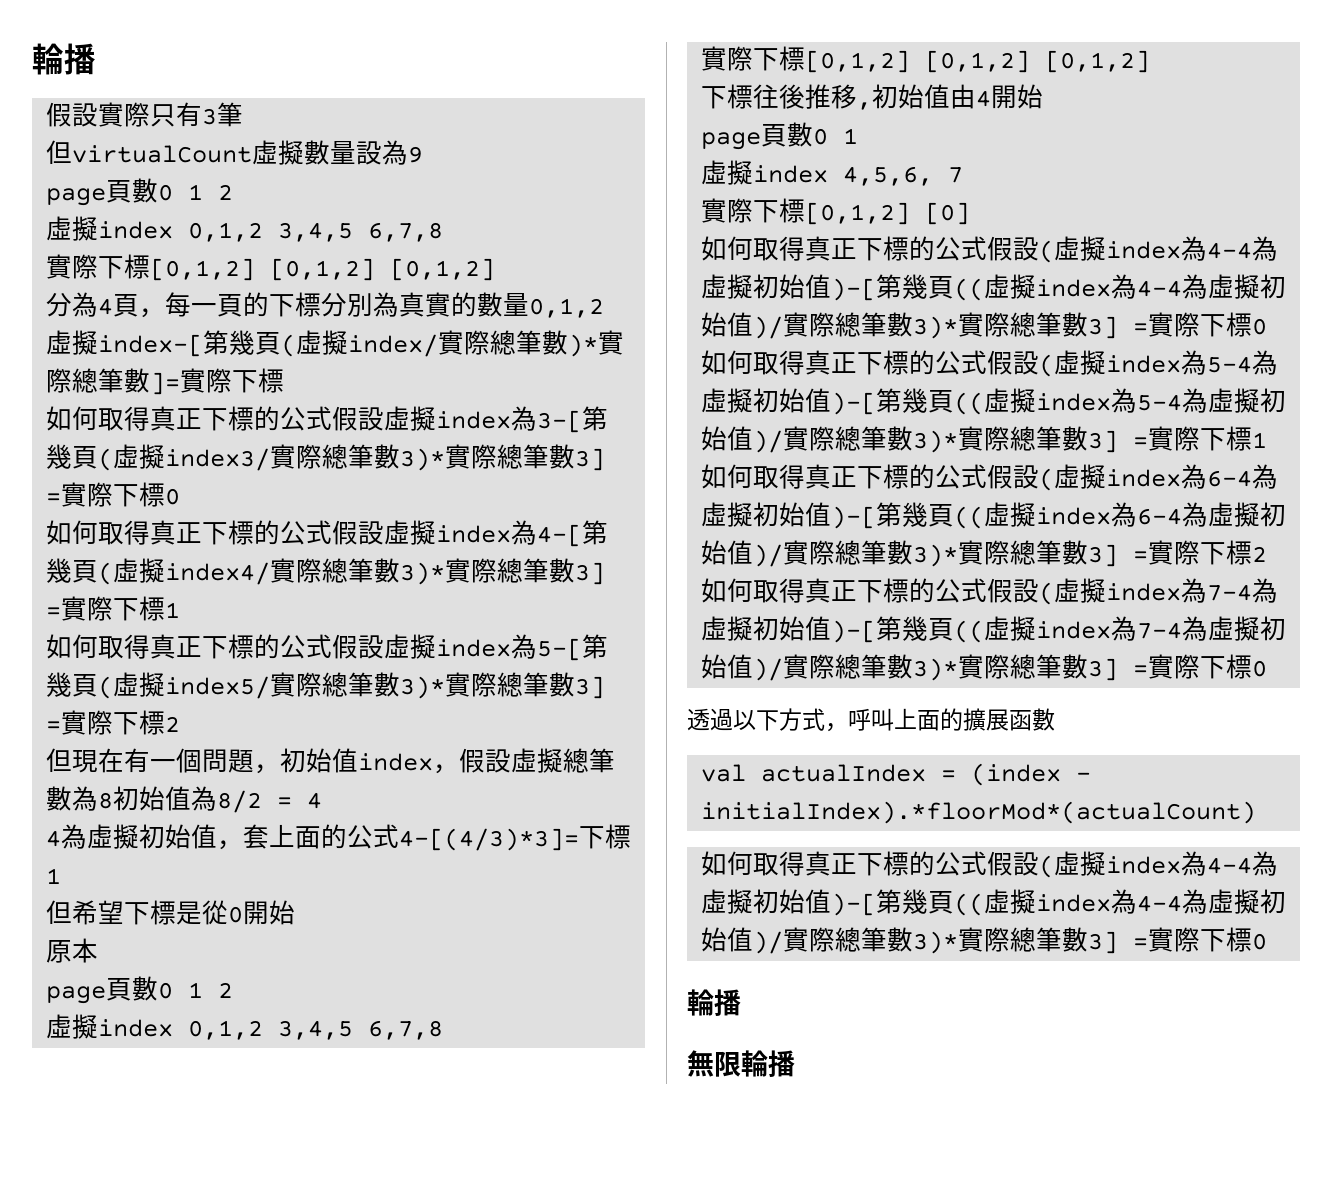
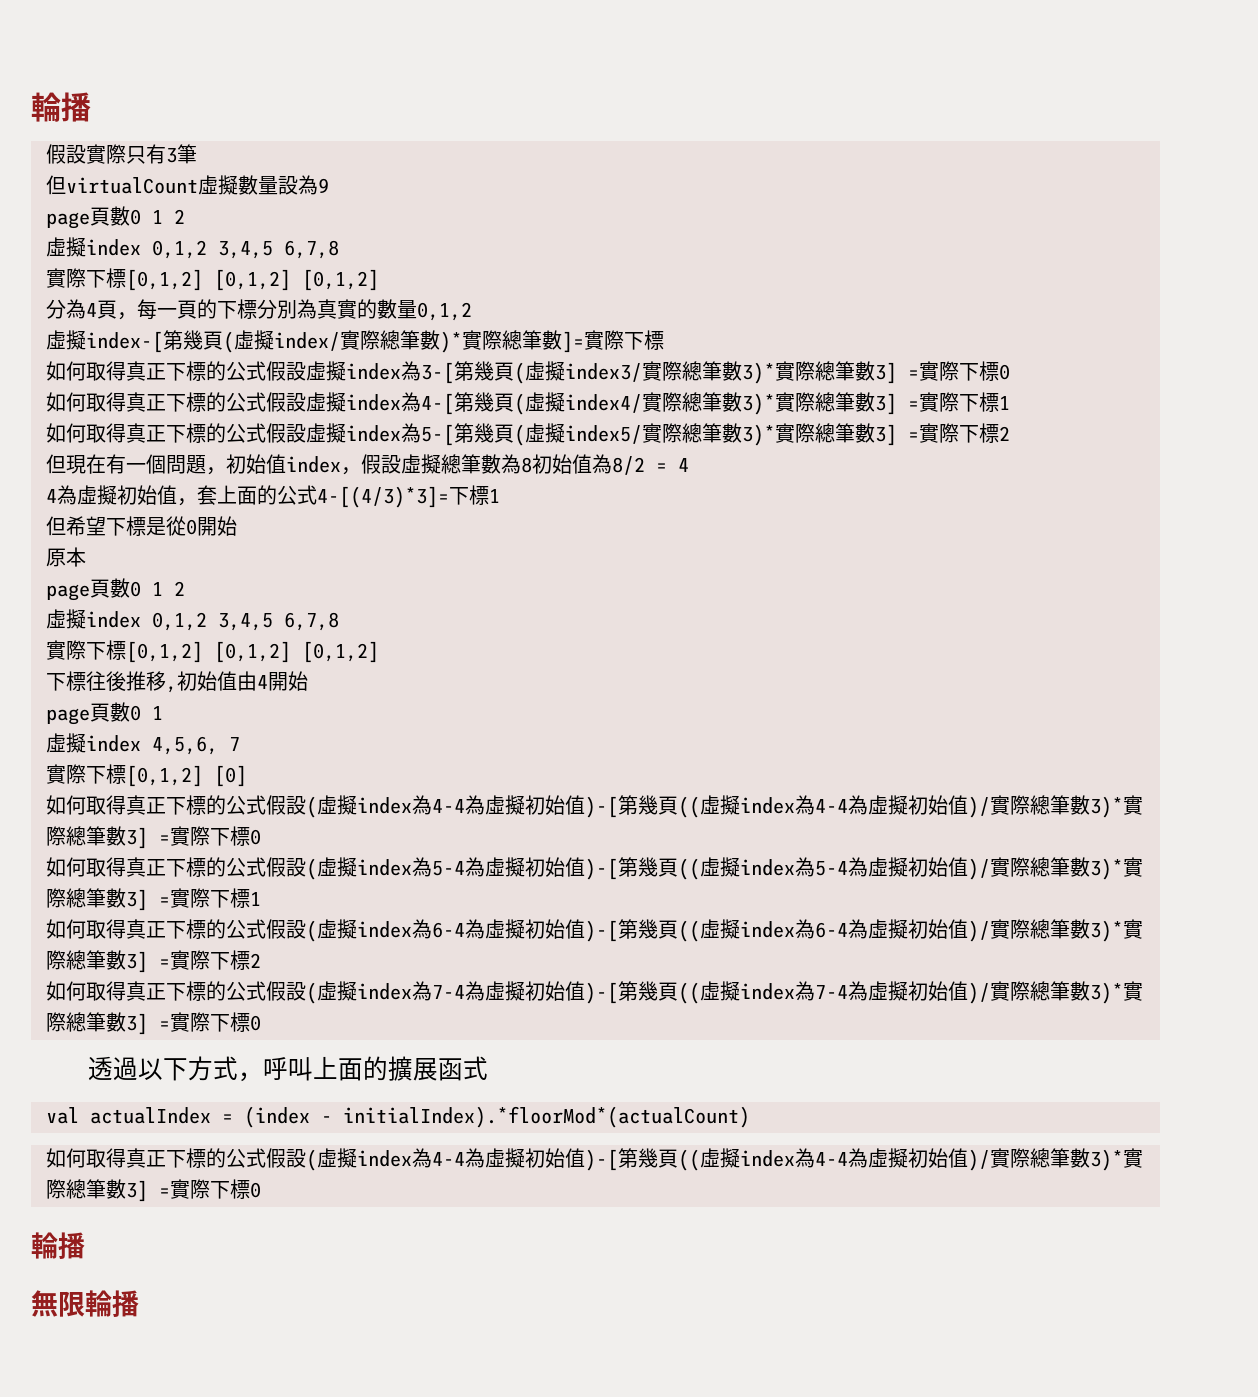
[1032,708,1055,731] 數 -> [462,1056,488,1080] 式

